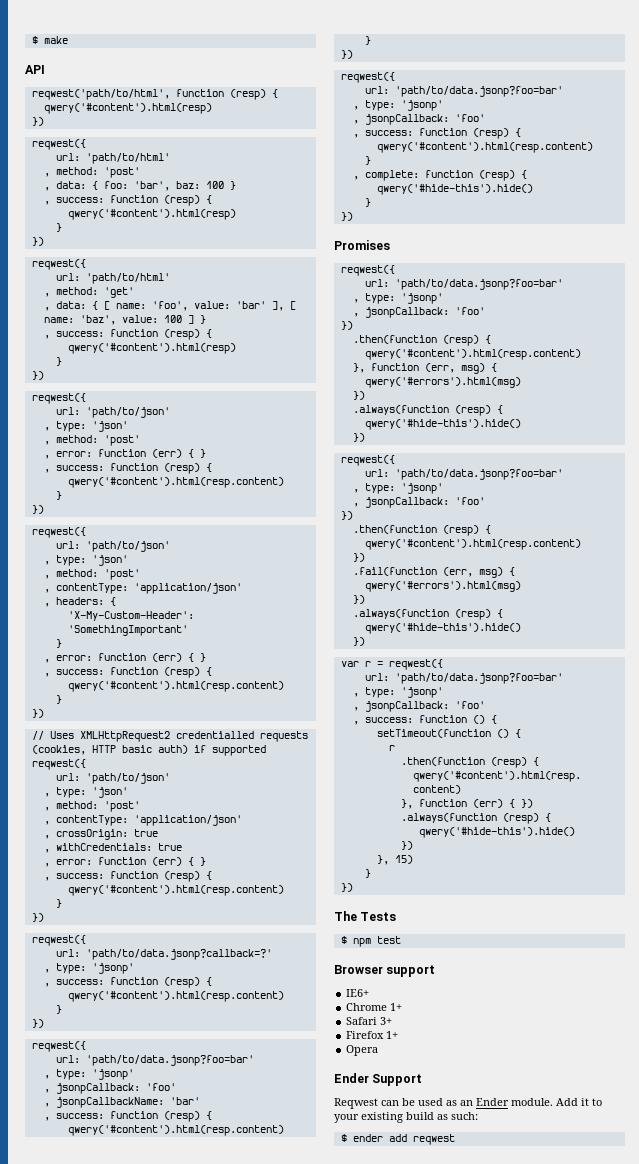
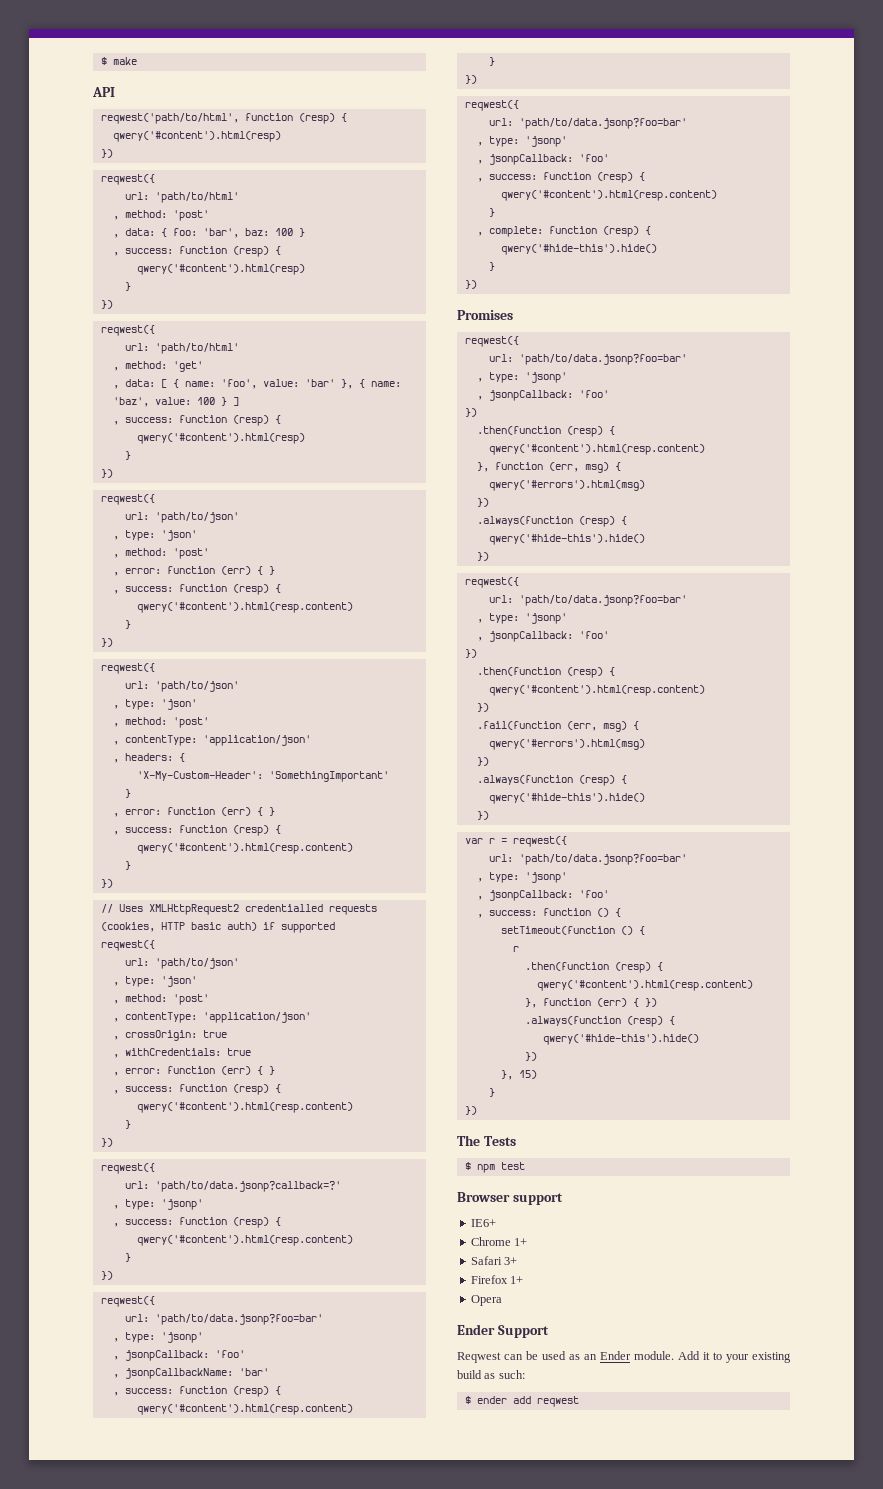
[91,301,110,310] { [ -> [160,379,179,388] [ {
[271,301,296,311] ], [ -> [340,379,365,389] }, {
(182, 319) none -> [220,397,227,406] }
[199,315,206,324] } -> (239, 401) none

